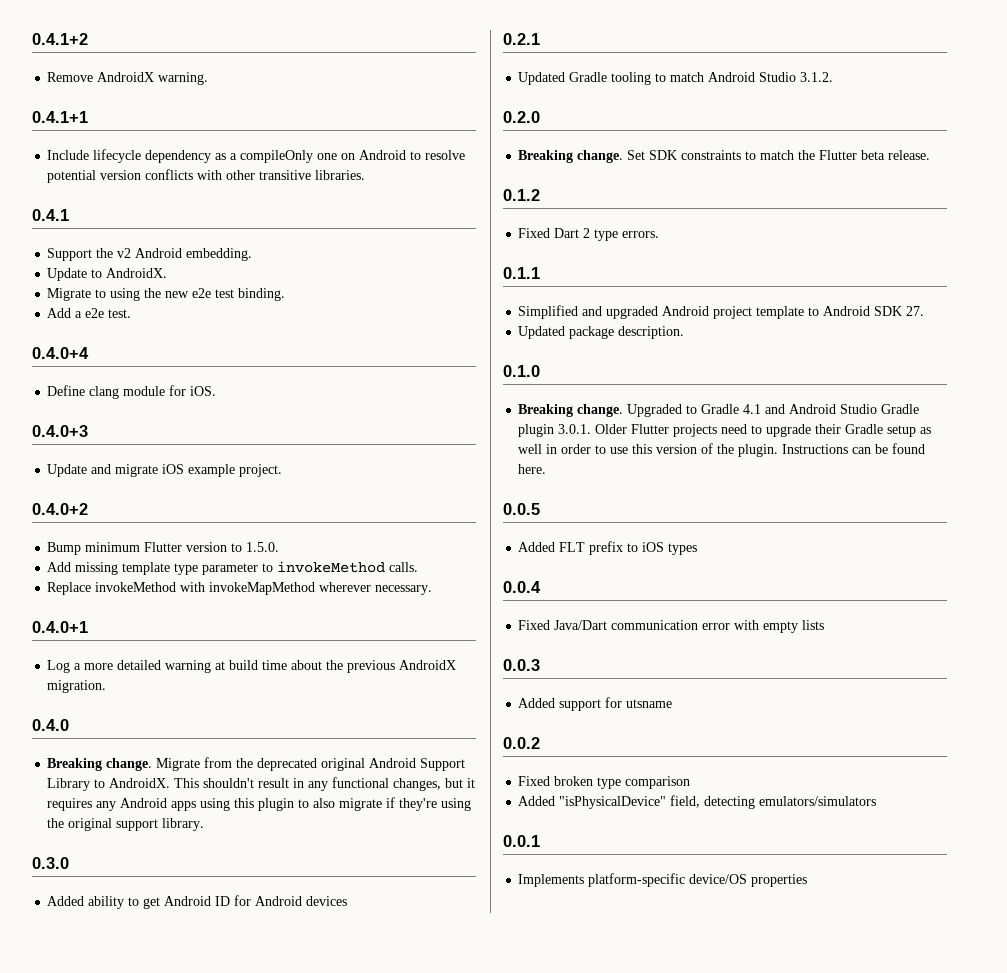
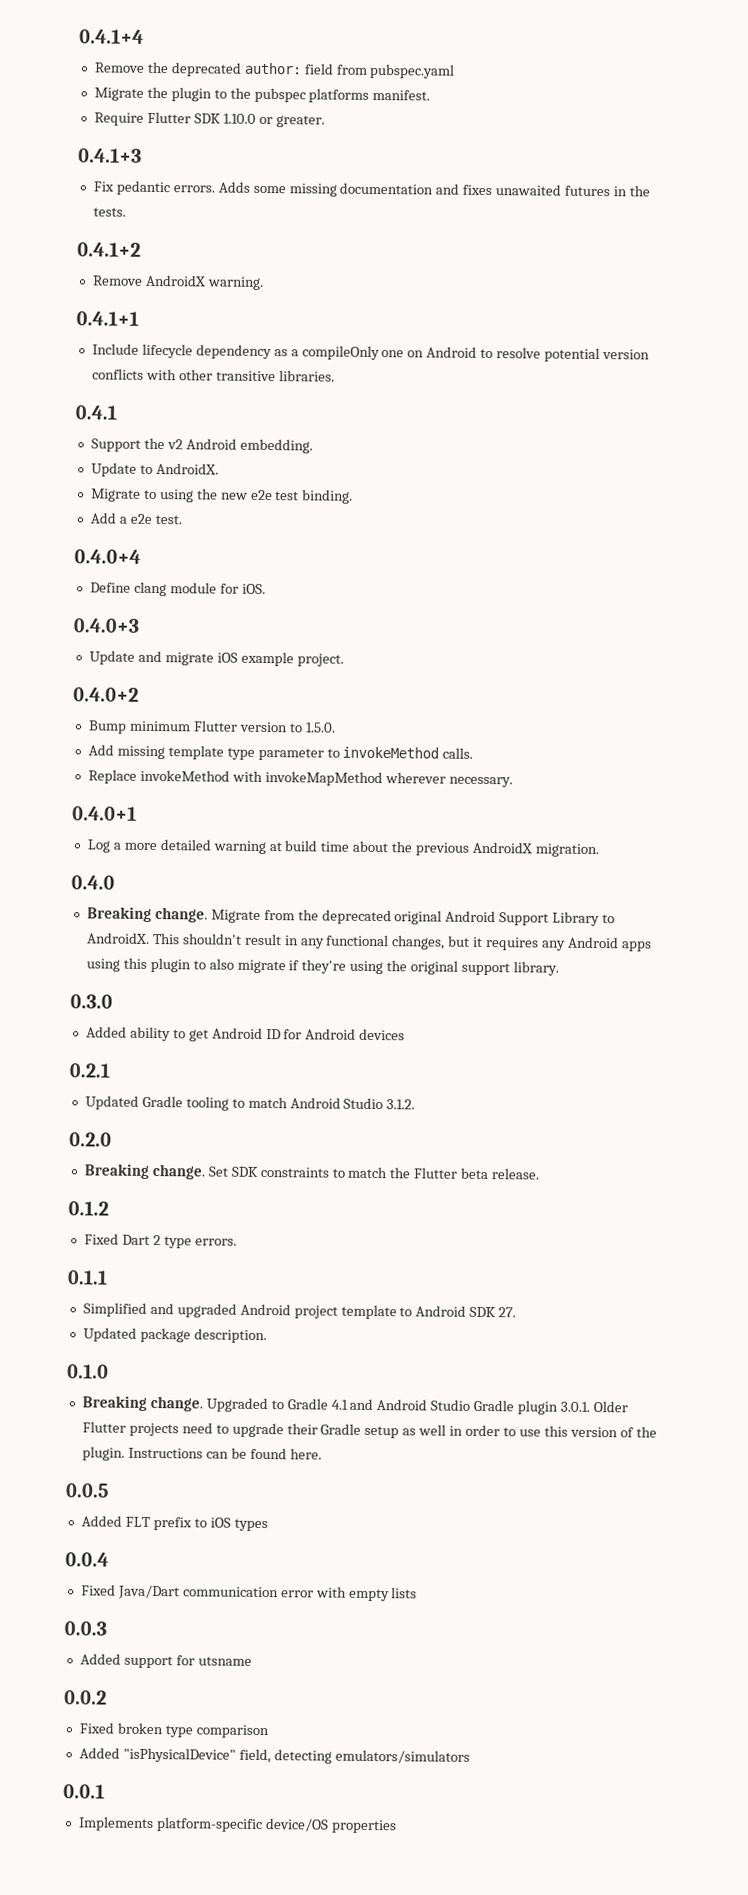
(32, 39) none -> [79,29,144,44] [93,61,456,79] [93,86,431,103] [93,111,325,128] [78,148,142,163] [92,180,650,197] [92,207,126,217] 0.4.1+4 // Remove the deprecated author: field from pubspec.yaml // Migrate the plugin to the pubspec platforms manifest. // Require Flutter SDK 1.10.0 or greater. // 0.4.1+3 // Fix pedantic errors. Adds some missing documentation and fixes unawaited futures in the tests. //

